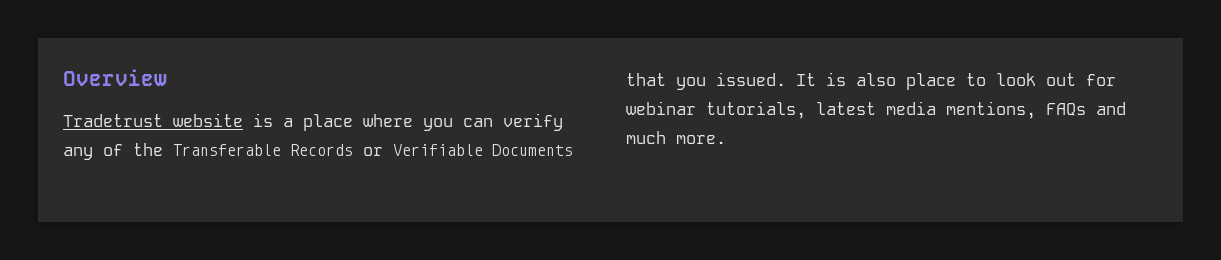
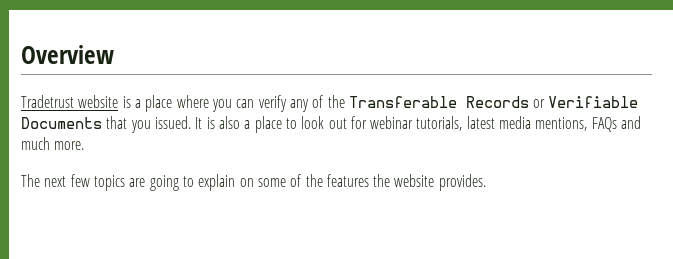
(896, 79) none -> [244,120,251,129] a
(726, 139) none -> [21,174,486,191] // The next few topics are going to explain on some of the features the website provides.

